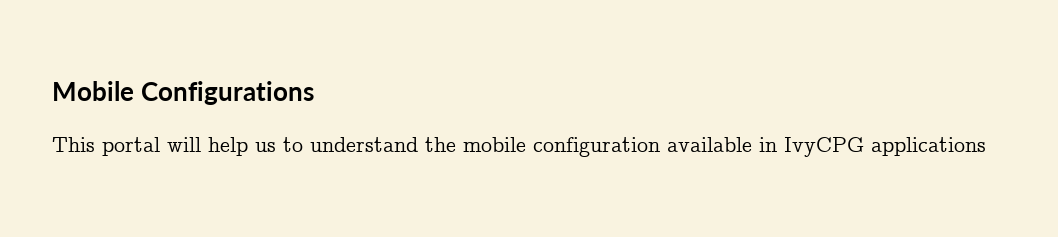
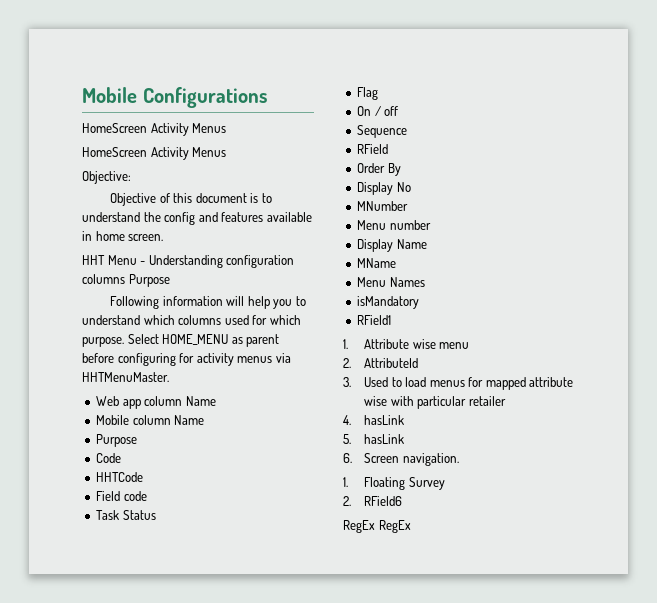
[52,137,986,157] This portal will help us to understand the mobile configuration available in IvyCPG applications -> [82,123,227,136] [82,147,227,160] [82,171,131,184] [110,193,272,206] [82,212,312,225] [82,231,164,241] [82,255,295,268] [82,274,170,287] [110,296,306,309] [82,315,301,325] [82,334,280,347] [82,353,291,366] [82,372,169,382] [96,396,216,409] [96,415,205,425] [96,434,138,447] [96,453,122,463] [96,472,144,482] [96,491,147,501] [96,510,156,520] [357,87,379,100] [357,106,399,116] [357,125,408,138] [357,144,389,154] [357,163,401,176] [357,182,411,195] [357,201,409,211] [357,220,431,230] [357,239,427,252] [357,258,397,268] [357,277,425,287] [357,296,420,309] [357,315,392,325] [343,339,470,349] [343,358,419,368] [343,377,574,390] [364,396,506,409] [343,415,405,425] [343,434,405,444] [343,453,459,466] [343,477,445,490] [343,496,403,506] [343,520,411,533] HomeScreen Activity Menus // HomeScreen Activity Menus // Objective: // Objective of this document is to understand the config and features available in home screen. // HHT Menu - Understanding configuration columns Purpose // Following information will help you to understand which columns used for which purpose. Select HOME_MENU as parent before configuring for activity menus via HHTMenuMaster. // Web app column Name // Mobile column Name // Purpose // Code // HHTCode // Field code // Task Status // Flag // On / off // Sequence // RField // Order By // Display No // MNumber // Menu number // Display Name // MName // Menu Names // isMandatory // RField1 // 1. Attribute wise menu // 2. AttributeId // 3. Used to load menus for mapped attribute wise with particular retailer // 4. hasLink // 5. hasLink // 6. Screen navigation. // 1. Floating Survey // 2. RField6 // RegEx RegEx

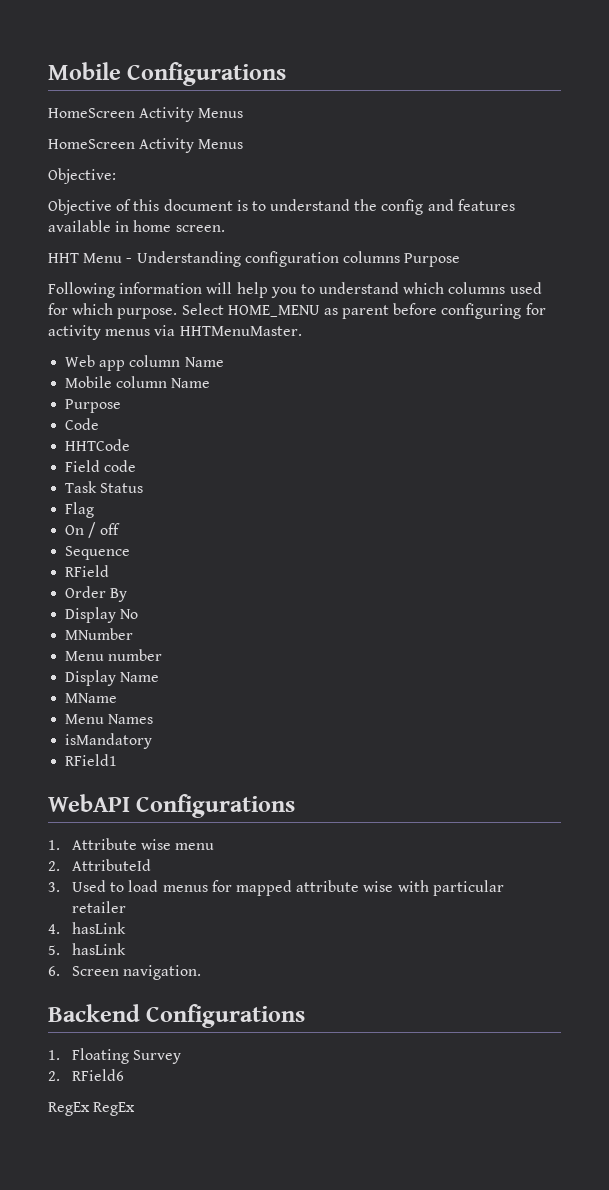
(392, 320) none -> [48,794,296,818] // WebAPI Configurations
(459, 459) none -> [48,1004,306,1028] // Backend Configurations

